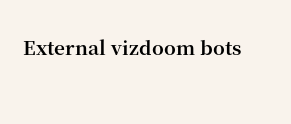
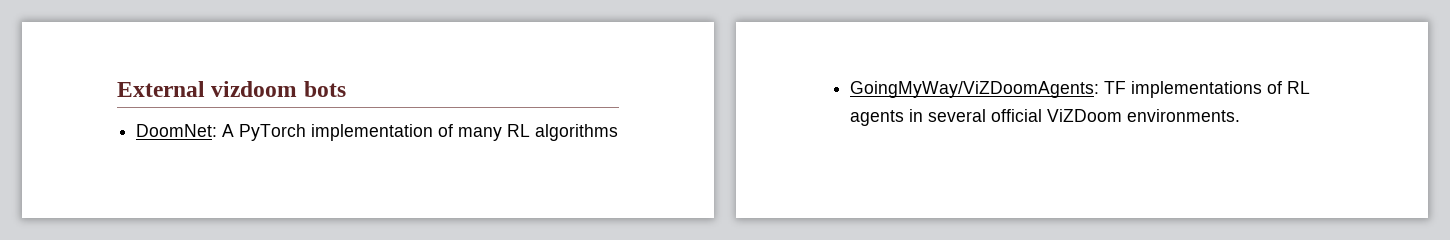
(242, 47) none -> [136,124,619,141] [850,81,1311,98] [850,109,1241,126] // DoomNet: A PyTorch implementation of many RL algorithms // GoingMyWay/ViZDoomAgents: TF implementations of RL agents in several official ViZDoom environments.

